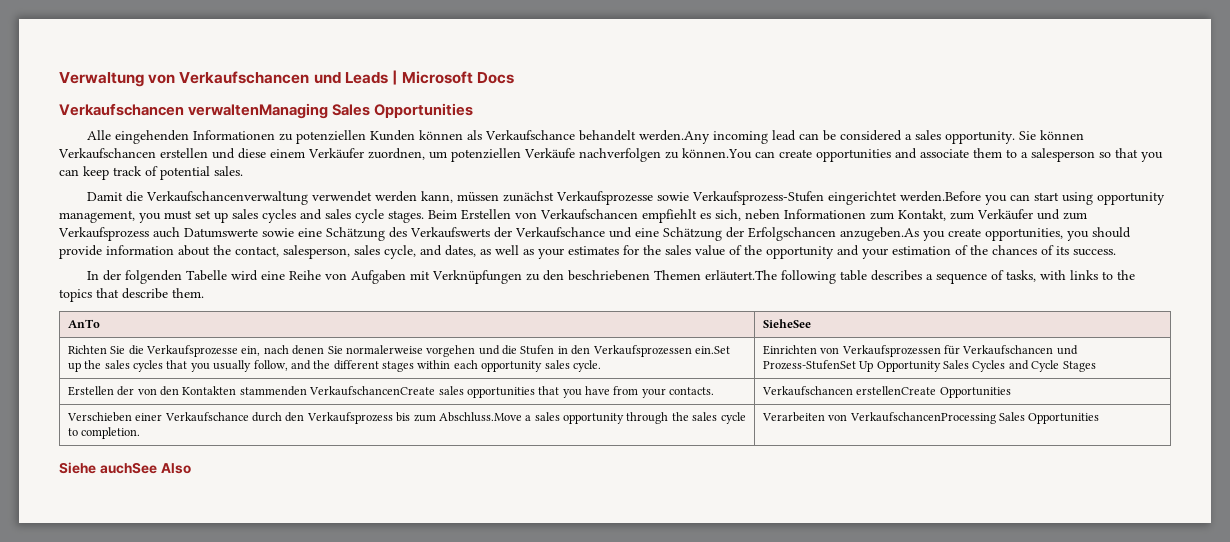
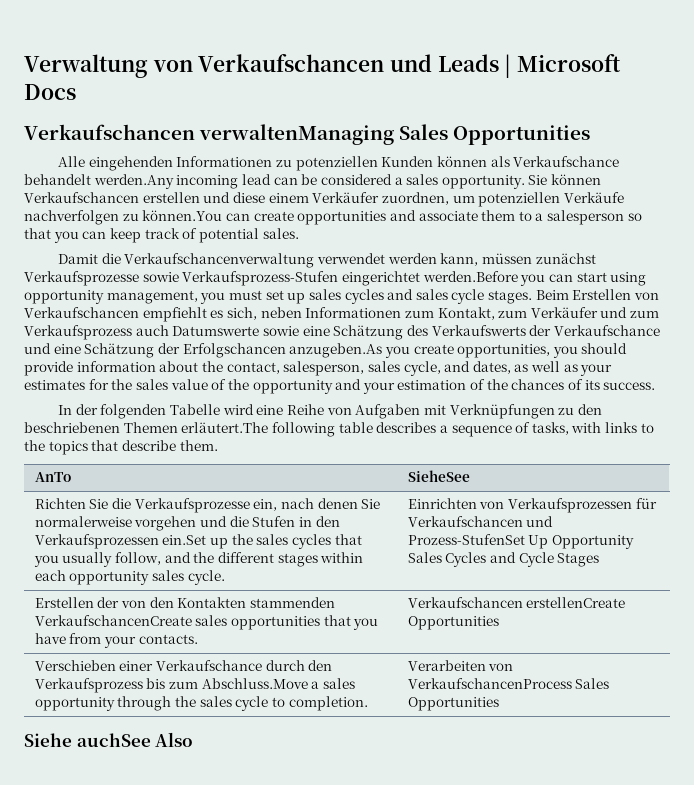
[849,412,996,424] VerkaufschancenProcessing -> [407,678,572,689] VerkaufschancenProcess

